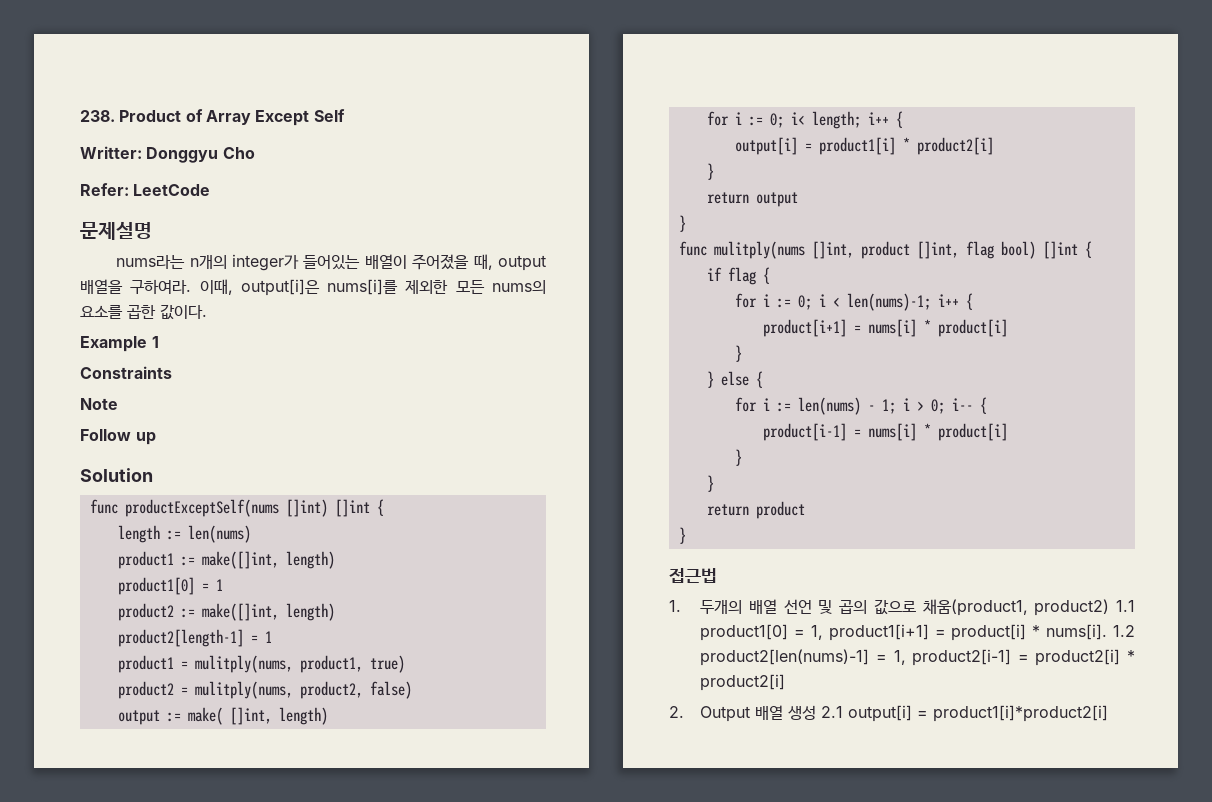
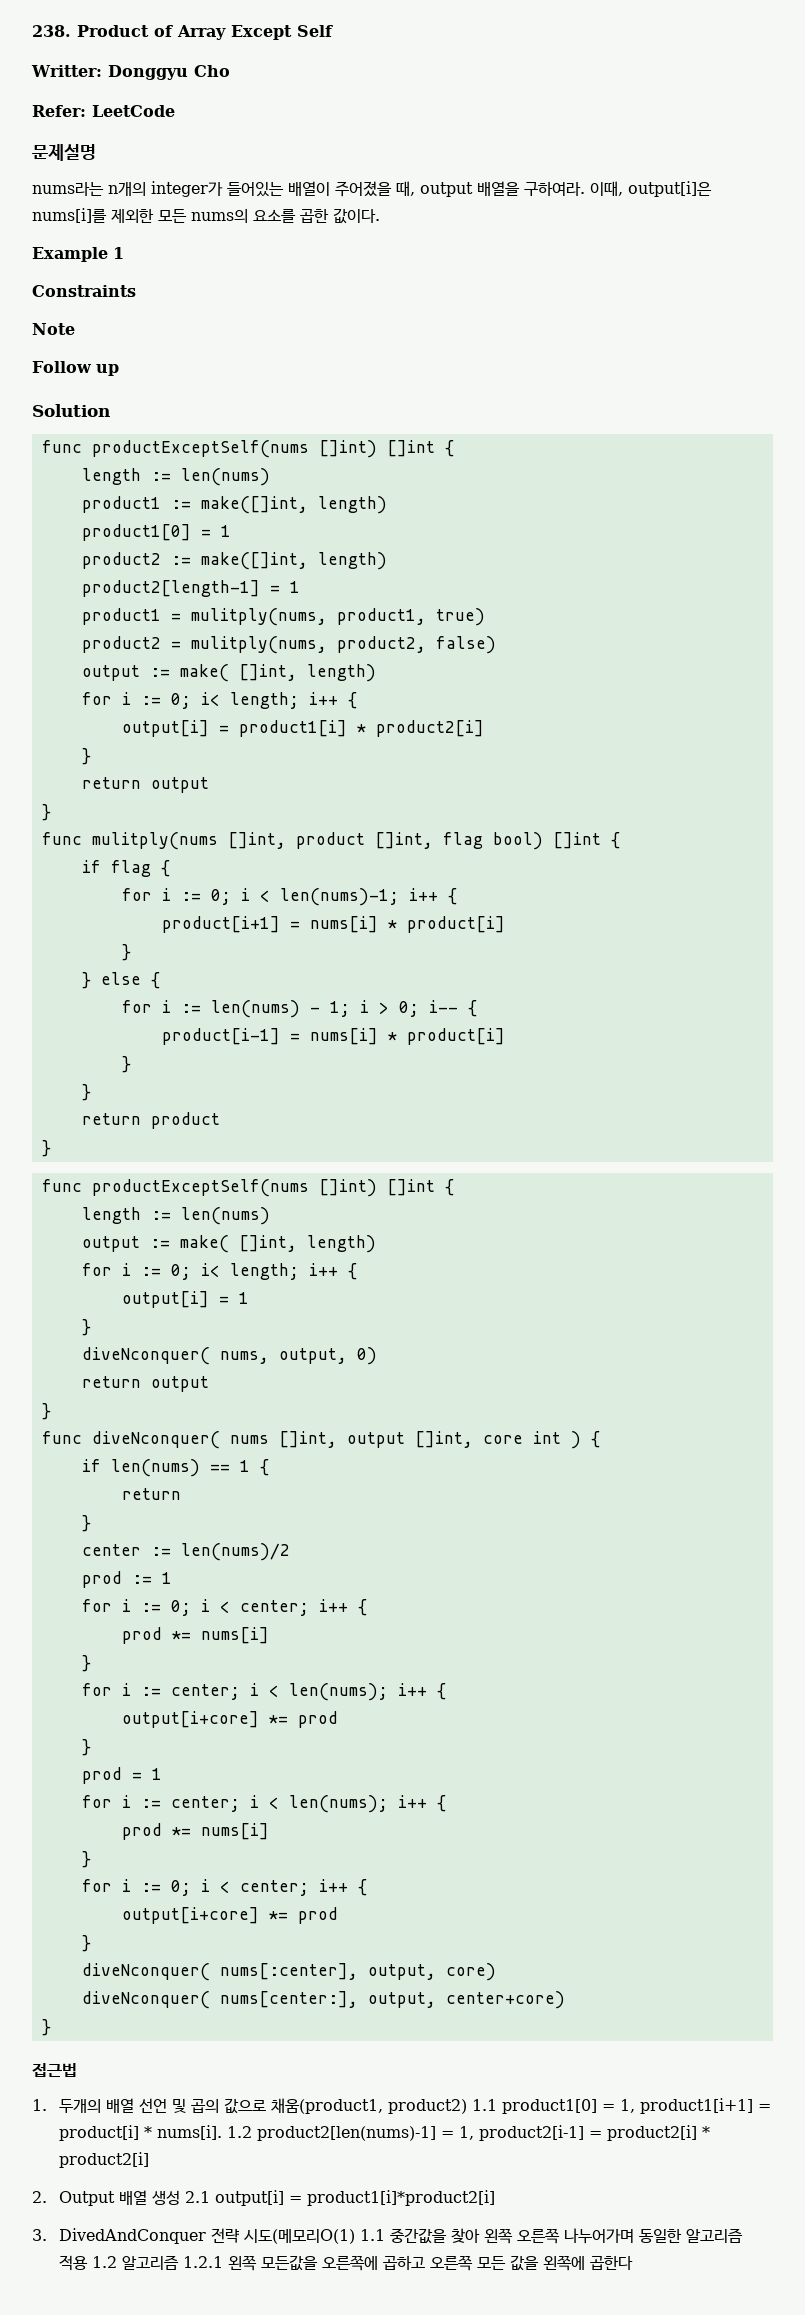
(686, 535) none -> [41,1179,454,1197] [81,1207,270,1225] [81,1235,376,1253] [81,1263,357,1280] [121,1291,249,1308] [81,1319,91,1336] [81,1347,377,1365] [81,1376,209,1392] [41,1403,51,1420] [41,1431,600,1449] [81,1459,269,1477] [121,1488,181,1500] [81,1515,91,1532] [81,1543,290,1561] [81,1571,172,1588] [81,1599,367,1616] [121,1627,269,1644] [81,1655,91,1672] [81,1683,446,1701] [121,1711,338,1728] [81,1739,91,1756] [81,1767,162,1784] [81,1795,446,1813] [121,1823,269,1840] [81,1851,91,1868] [81,1879,367,1896] [121,1907,338,1924] [81,1935,91,1952] [81,1963,496,1981] [81,1991,565,2009] [41,2019,51,2036] // func productExceptSelf(nums []int) []int { // length := len(nums) // output := make( []int, length) // for i := 0; i< length; i++ { // output[i] = 1 // } // diveNconquer( nums, output, 0) // return output // } // func diveNconquer( nums []int, output []int, core int ) { // if len(nums) == 1 { // return // } // center := len(nums)/2 // prod := 1 // for i := 0; i < center; i++ { // prod *= nums[i] // } // for i := center; i < len(nums); i++ { // output[i+core] *= prod // } // prod = 1 // for i := center; i < len(nums); i++ { // prod *= nums[i] // } // for i := 0; i < center; i++ { // output[i+core] *= prod // } // diveNconquer( nums[:center], output, core) // diveNconquer( nums[center:], output, center+core) // }
(1109, 713) none -> [32,2228,744,2244] [59,2255,634,2271] // 3. DivedAndConquer 전략 시도(메모리O(1) 1.1 중간값을 찾아 왼쪽 오른쪽 나누어가며 동일한 알고리즘 적용 1.2 알고리즘 1.2.1 왼쪽 모든값을 오른쪽에 곱하고 오른쪽 모든 값을 왼쪽에 곱한다

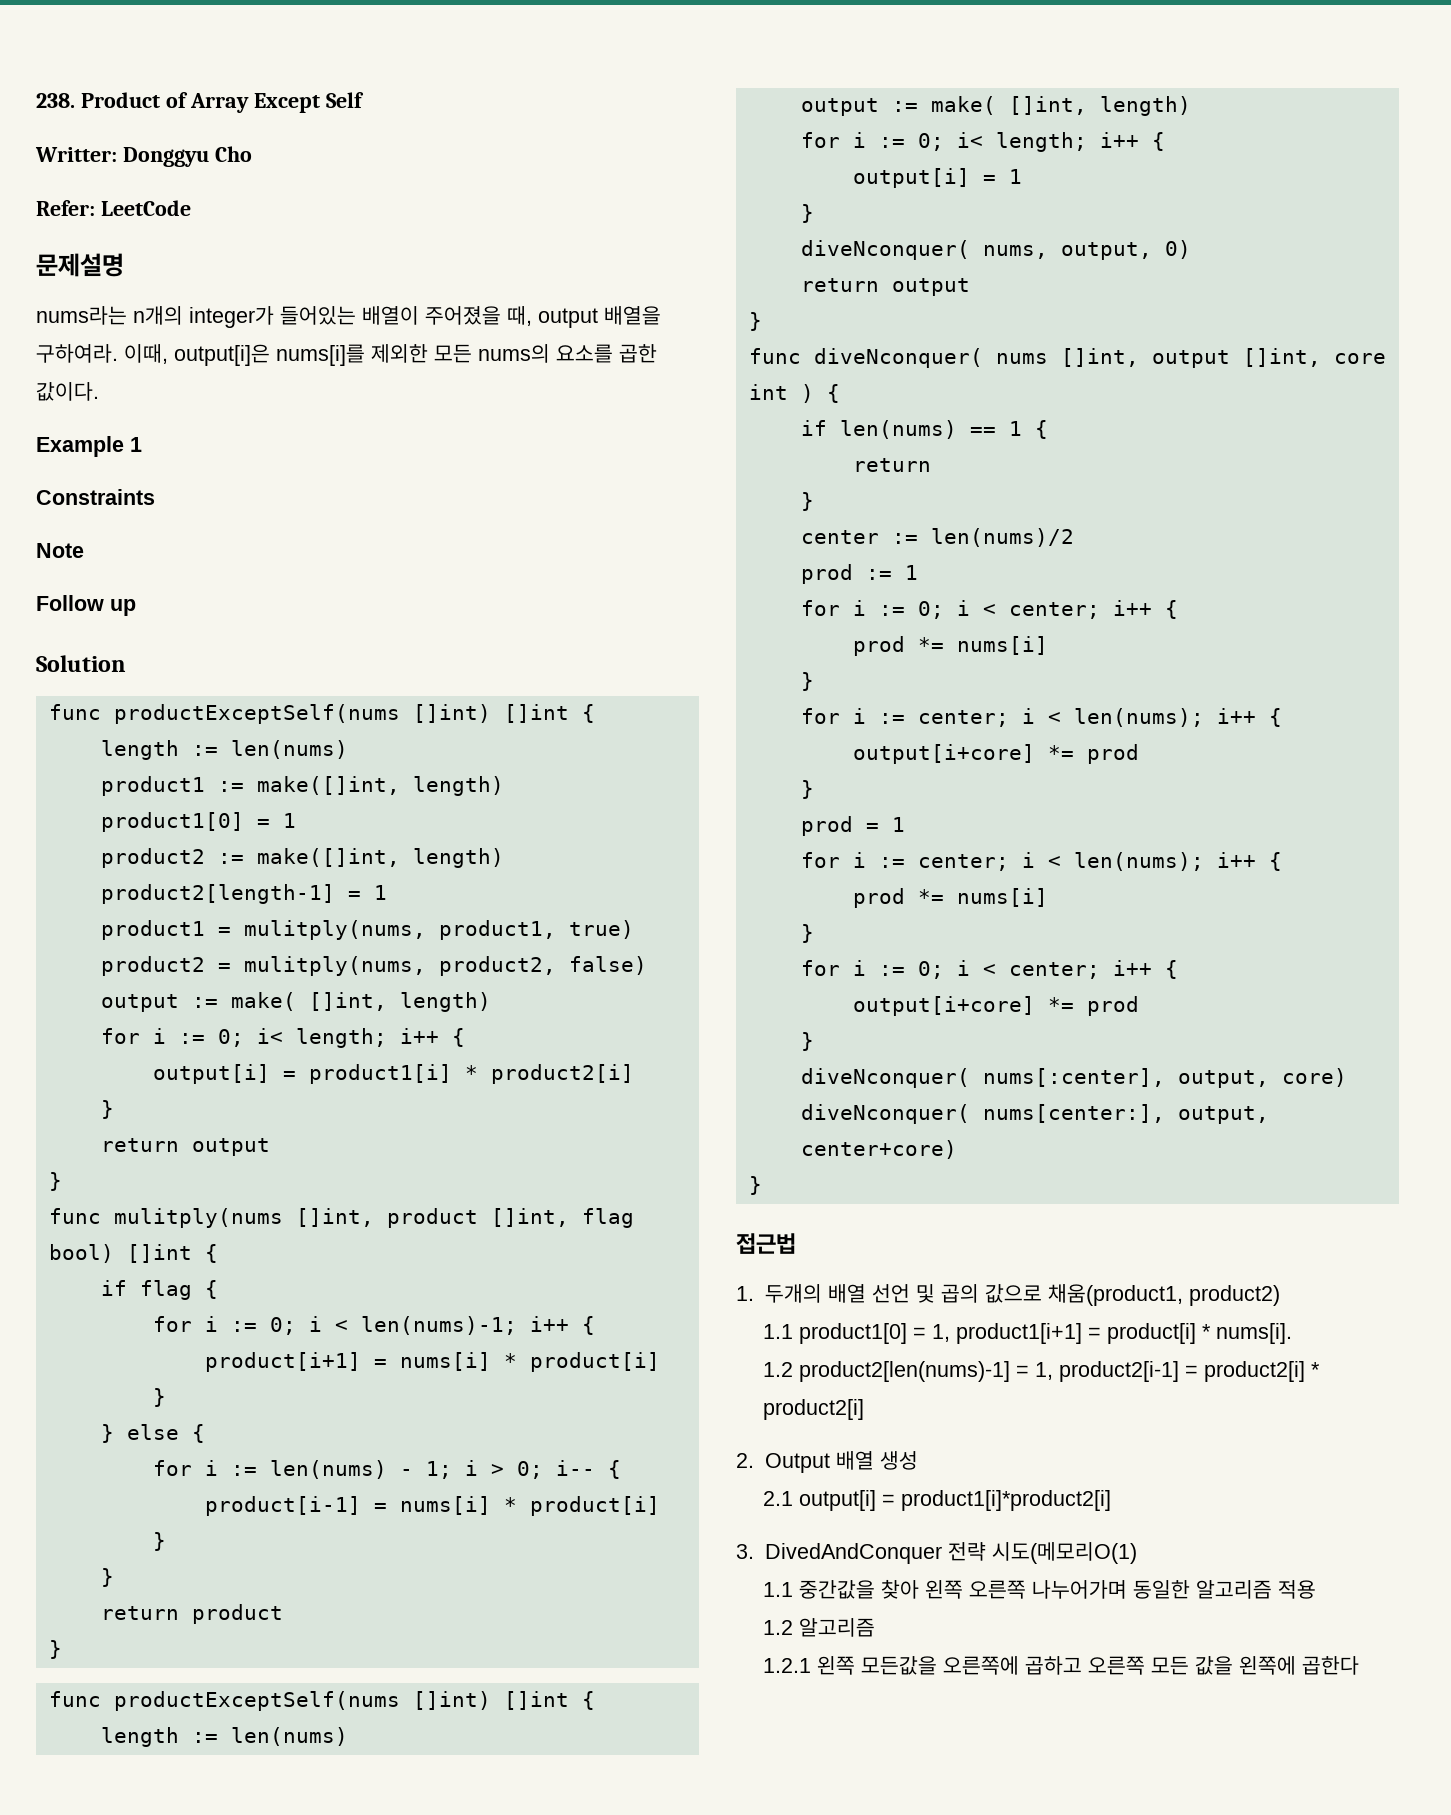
(468, 2106) none -> (1280, 1295) //
(223, 2132) none -> (1292, 1333) //
(181, 2197) none -> (918, 1460) //
(356, 2236) none -> (1137, 1553) //
(89, 2263) none -> (1316, 1589) //
(180, 2262) none -> (875, 1627) //

